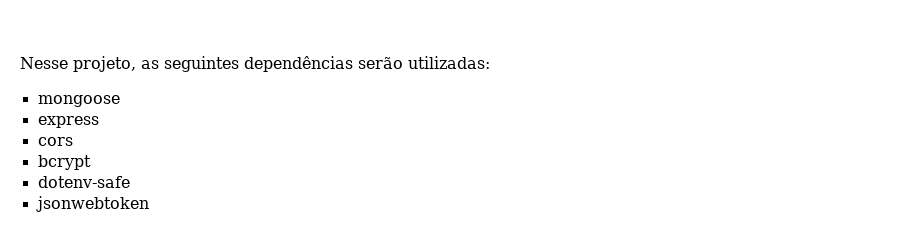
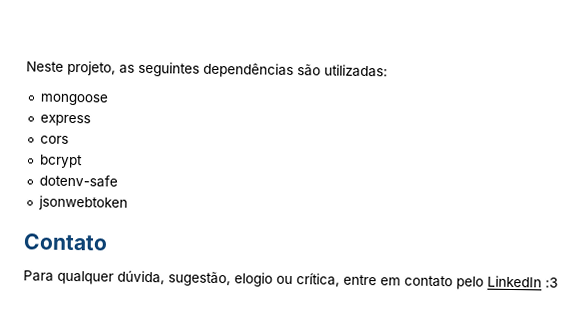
[20,57,68,69] Nesse -> [26,61,64,72] Neste
[358,57,403,69] serão -> [297,64,321,77] são
(149, 204) none -> [23,233,108,251] [23,270,558,290] // Contato // Para qualquer dúvida, sugestão, elogio ou crítica, entre em contato pelo LinkedIn :3

